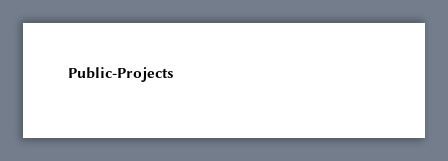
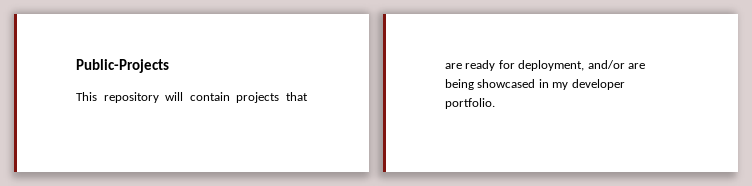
(174, 74) none -> [76,92,308,103] [445,60,645,71] [445,79,625,90] [445,98,495,109] // This repository will contain projects that are ready for deployment, and/or are being showcased in my developer portfolio.

